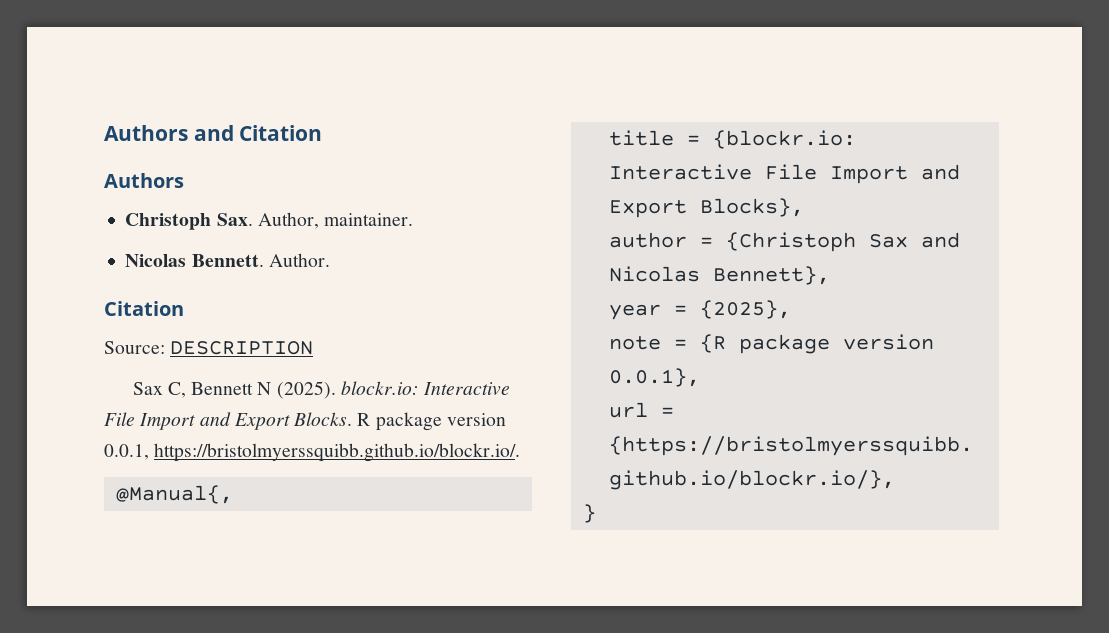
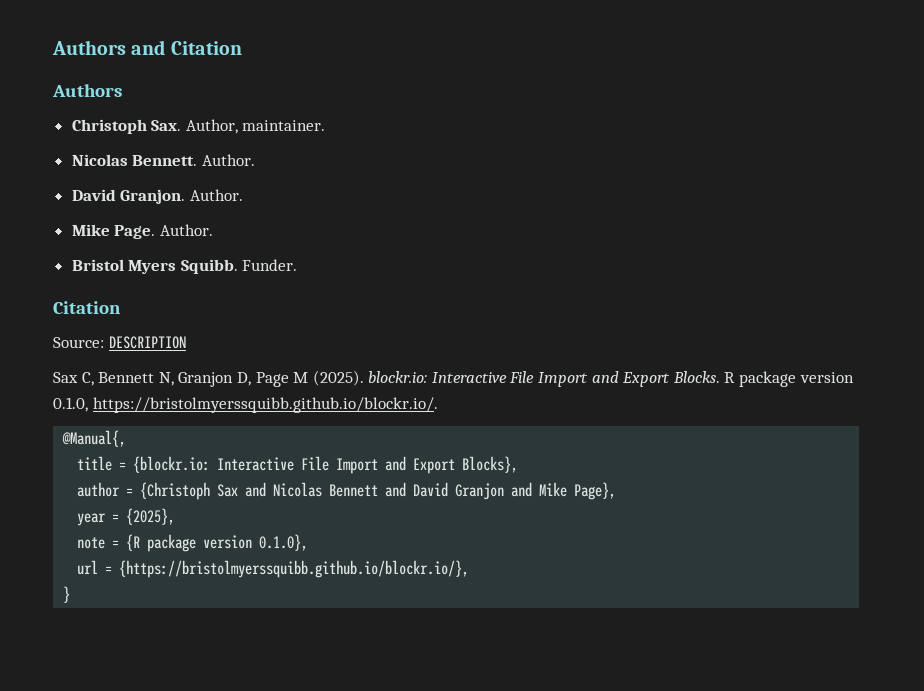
(330, 260) none -> [71,189,243,204] [71,224,213,239] [71,259,298,274] // David Granjon. Author. // Mike Page. Author. // Bristol Myers Squibb. Funder.
[257,382,272,395] N -> [158,372,309,387] N, Granjon D, Page M
[104,444,149,460] 0.0.1, -> [53,397,88,412] 0.1.0,
[712,266,830,285] Bennett}, -> [329,482,617,500] Bennett and David Granjon and Mike Page},
[608,368,700,387] 0.0.1}, -> [259,534,309,551] 0.1.0},

